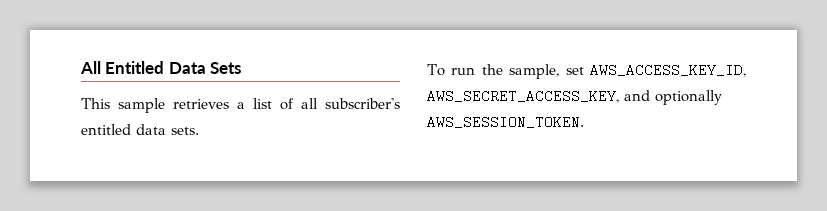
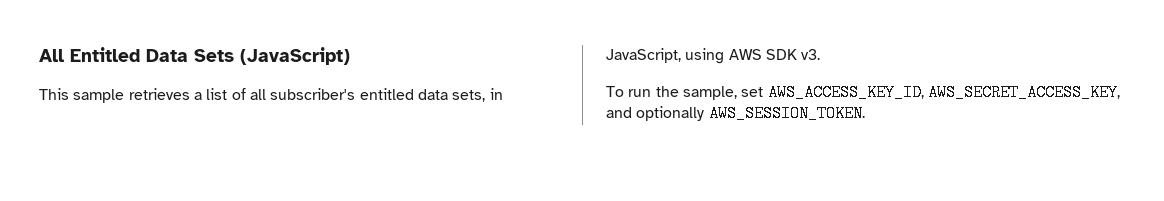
(242, 68) none -> [240,47,350,65] (JavaScript)
[171,127,199,135] sets. -> [452,88,503,102] [606,48,821,64] sets, in JavaScript, using AWS SDK v3.

